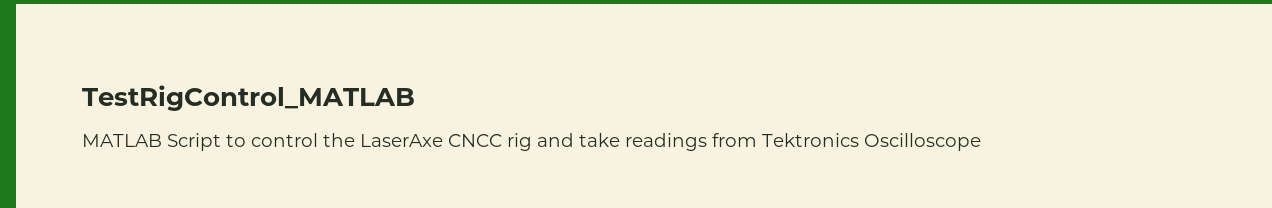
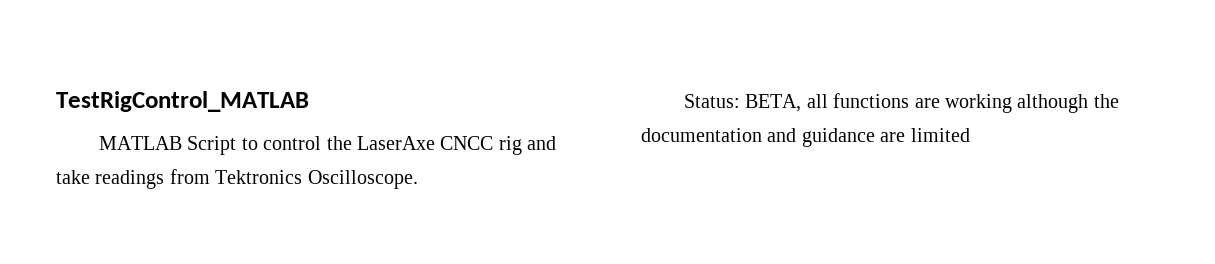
[864,133,981,151] Oscilloscope -> [307,170,418,189] [684,93,1119,113] [641,128,970,147] Oscilloscope. // Status: BETA, all functions are working although the documentation and guidance are limited

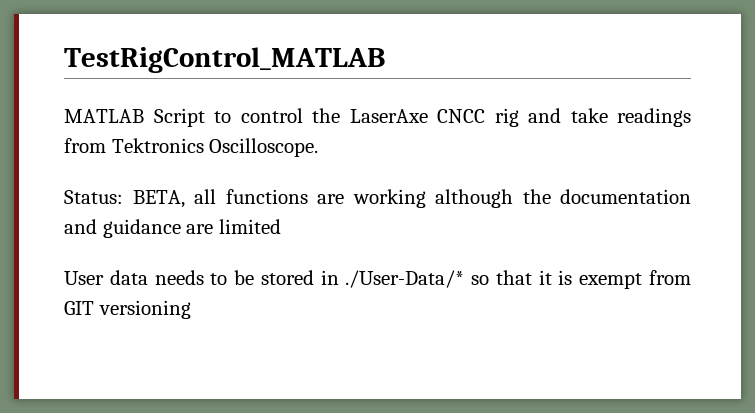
(970, 135) none -> [64,270,692,289] [64,300,191,319] // User data needs to be stored in ./User-Data/* so that it is exempt from GIT versioning

